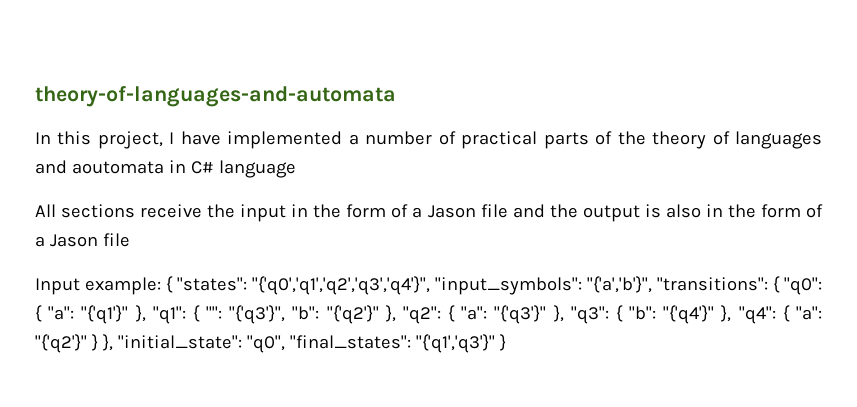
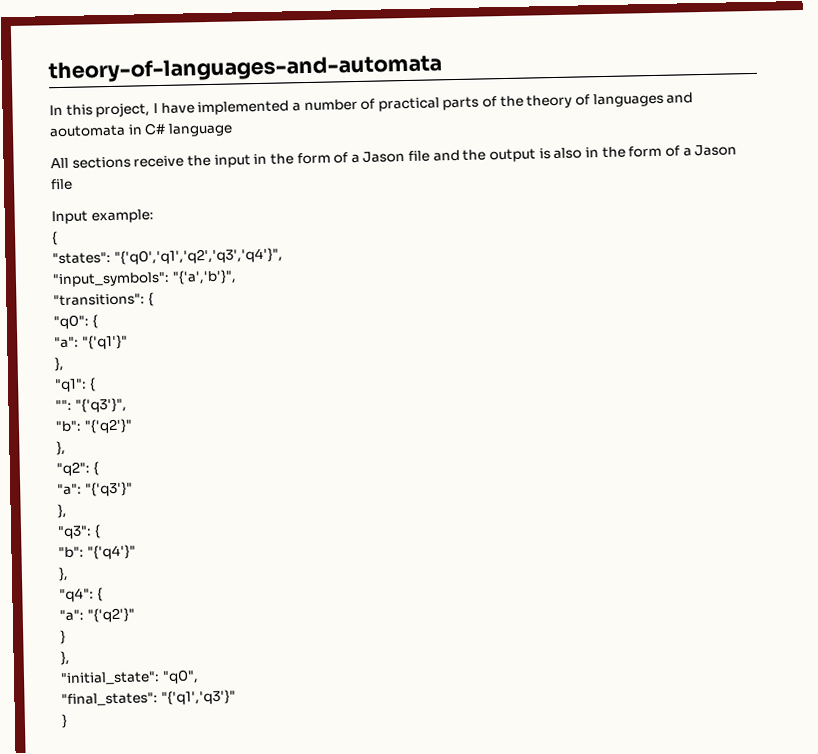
[166,276,173,293] { -> [51,231,58,246] // { //
(430, 285) none -> (283, 256) //
(652, 284) none -> (237, 277) //
(780, 284) none -> (154, 299) //
(42, 313) none -> (98, 321) //
[135,305,146,322] }, -> [54,356,64,372] // }, //
(200, 313) none -> (96, 384) //
(286, 314) none -> (127, 405) //
[385,305,396,322] }, -> [56,440,66,456] // }, //
(456, 313) none -> (99, 468) //
[553,305,564,322] }, -> [57,503,67,519] // }, //
(623, 313) none -> (101, 531) //
[721,305,732,322] }, -> [58,566,69,582] // }, //
(790, 313) none -> (103, 594) //
[91,334,113,351] } }, -> [60,630,66,645] [60,650,70,666] // } // }, //
(285, 344) none -> (199, 677) //
(495, 343) none -> (236, 697) //

